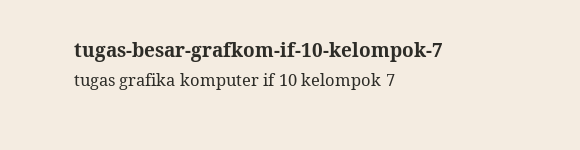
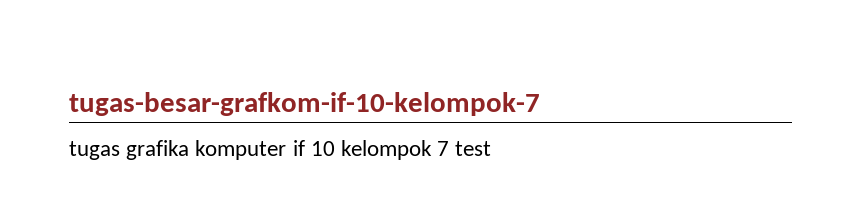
(395, 80) none -> [455,141,492,156] test

